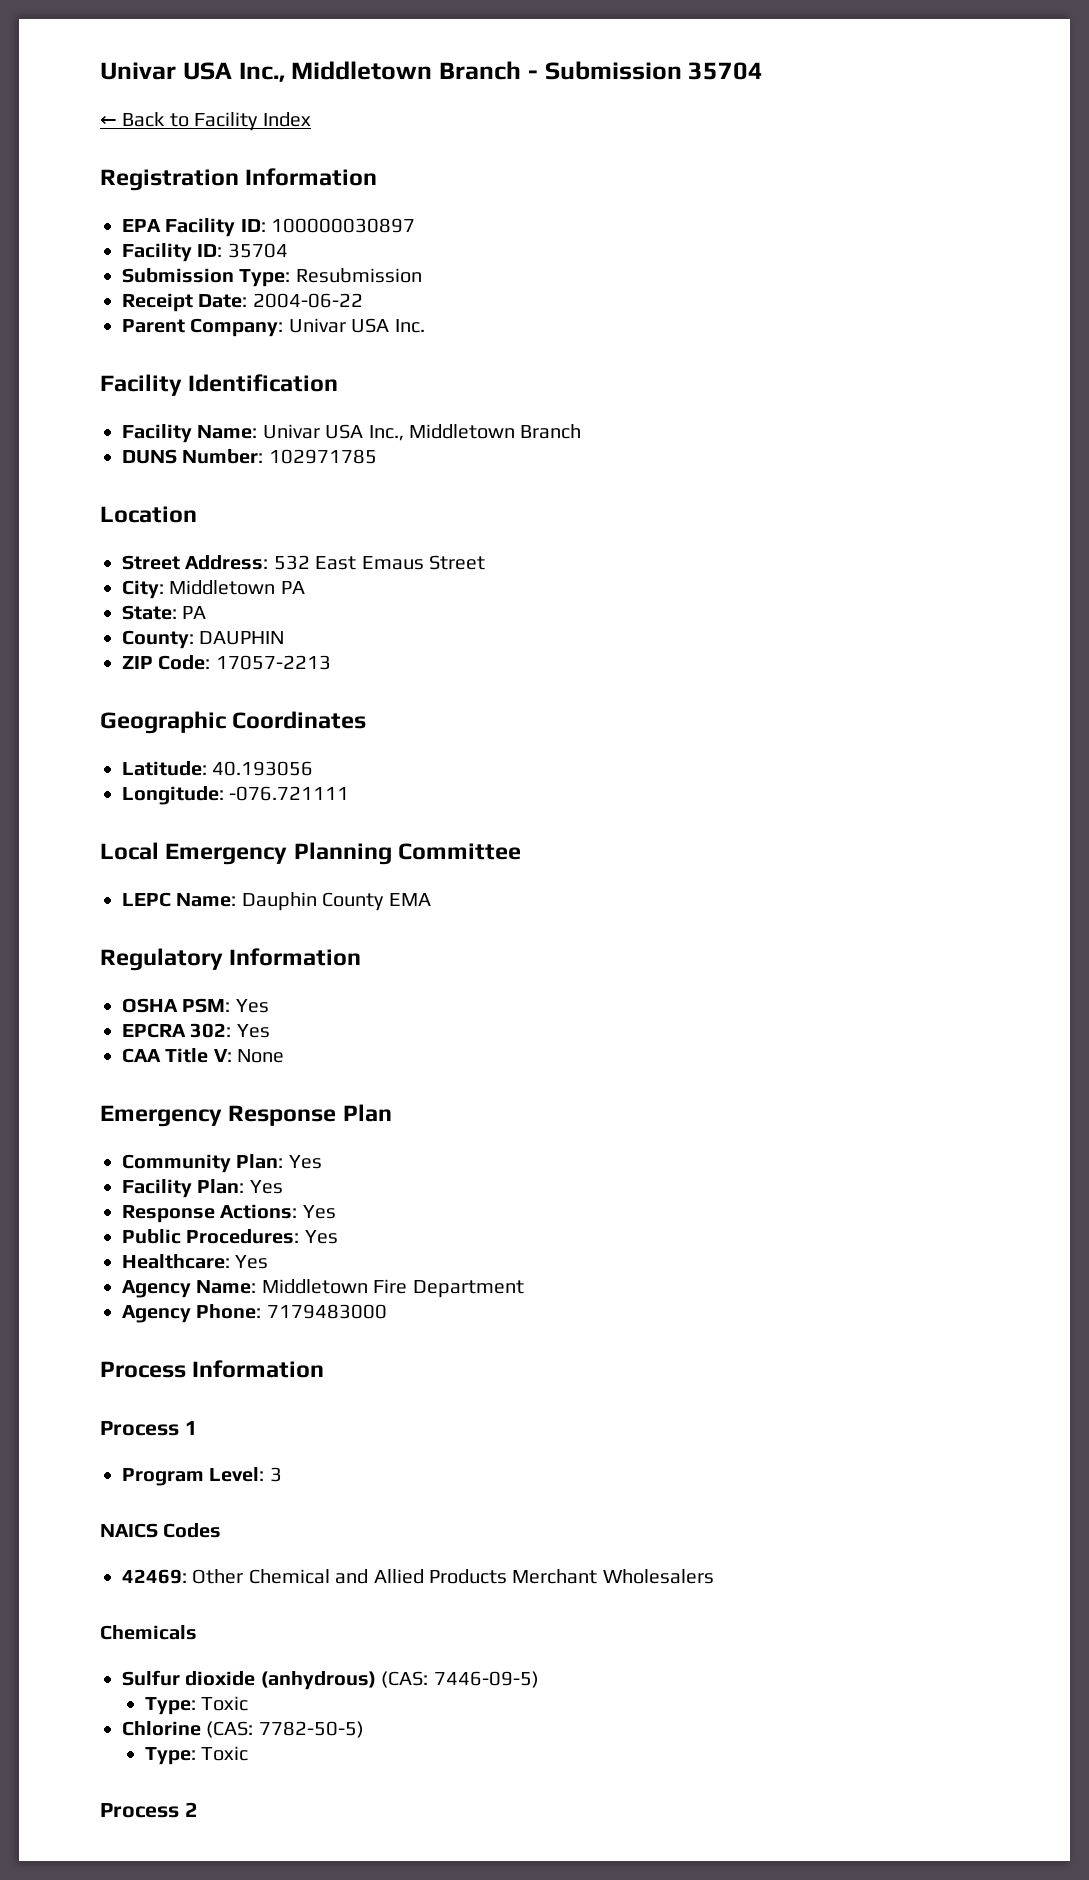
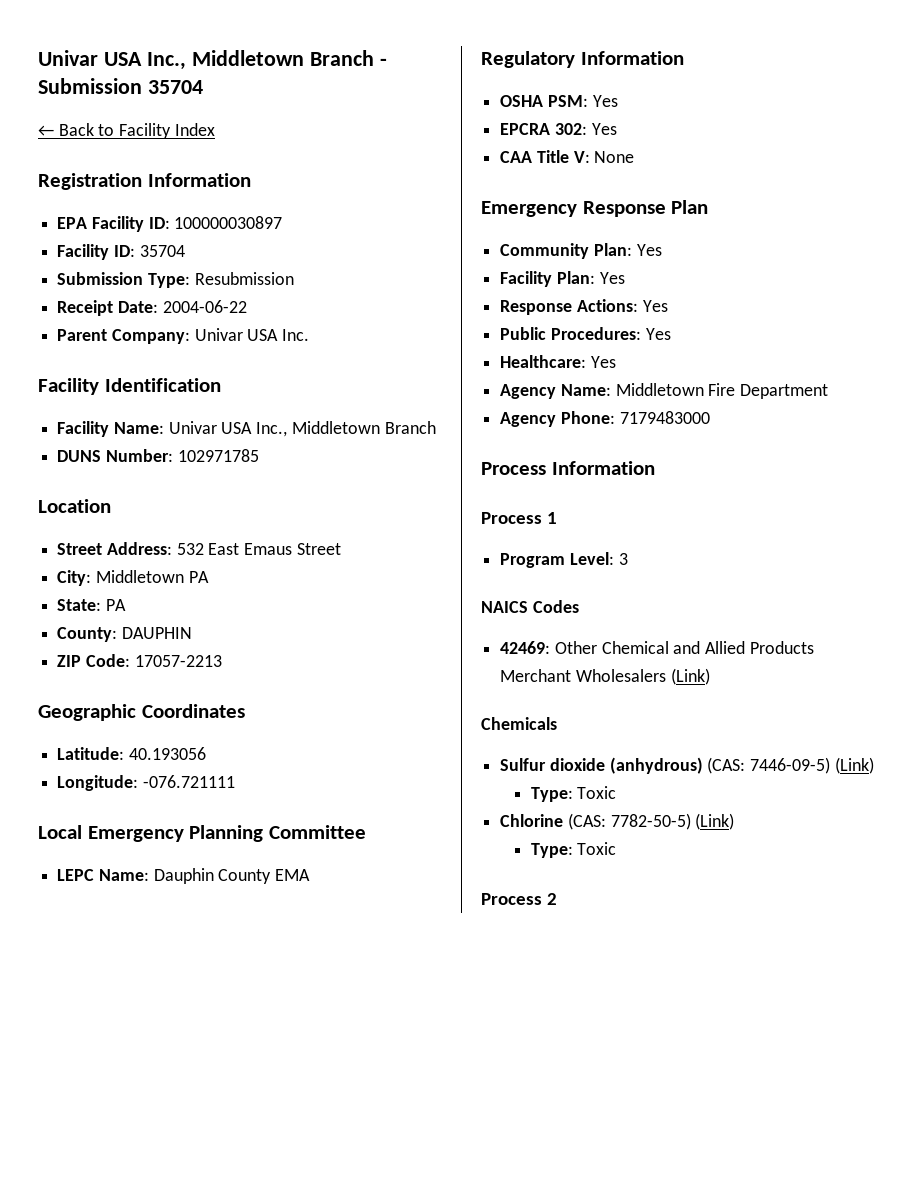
(714, 1576) none -> [670,668,710,685] (Link)
(539, 1679) none -> [834,757,874,774] (Link)
(364, 1729) none -> [695,813,735,830] (Link)

